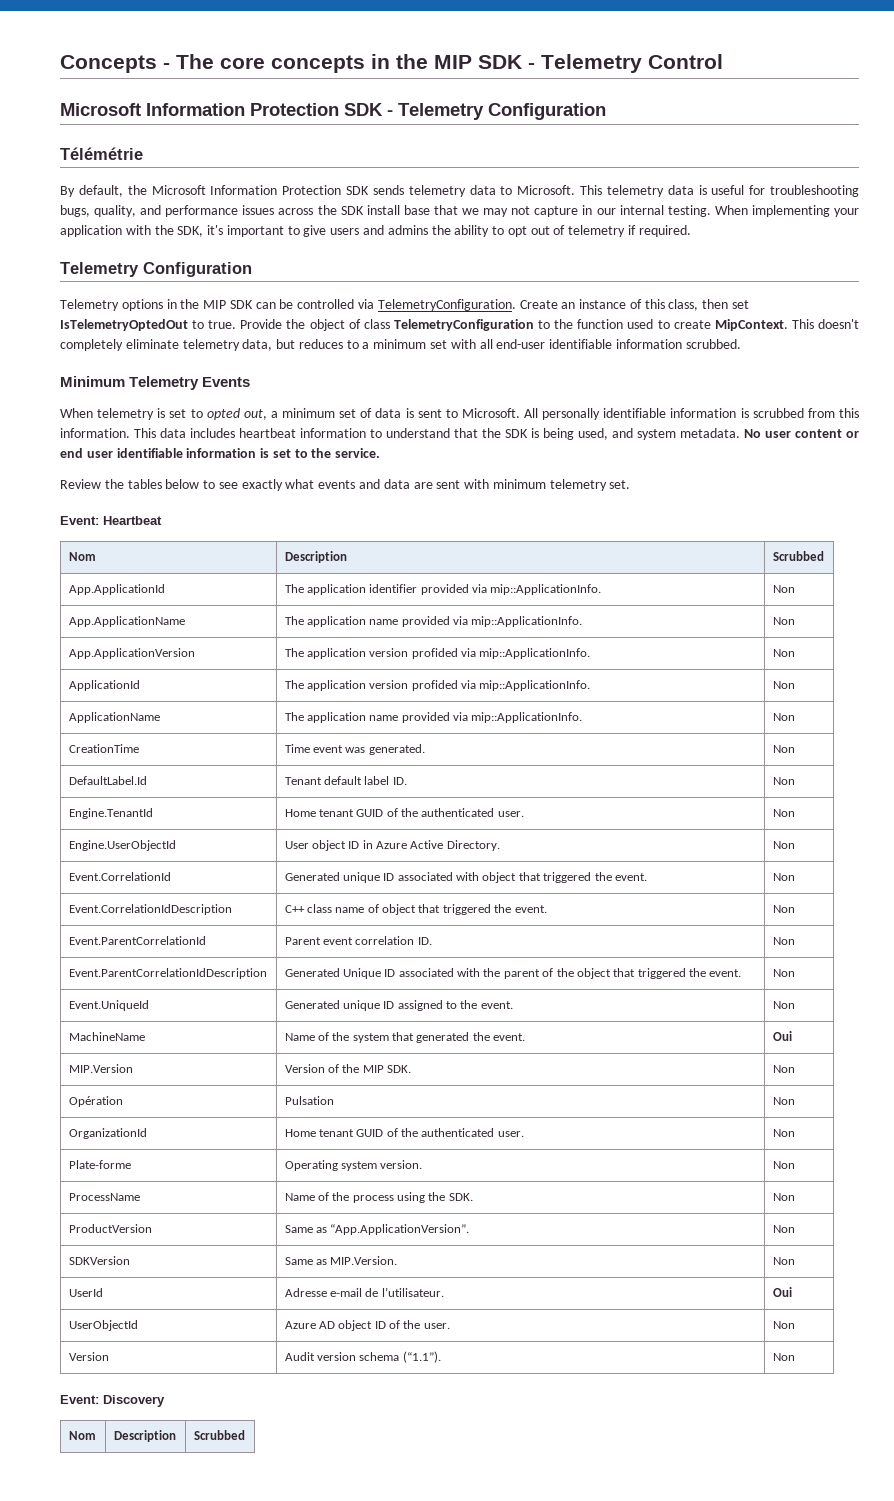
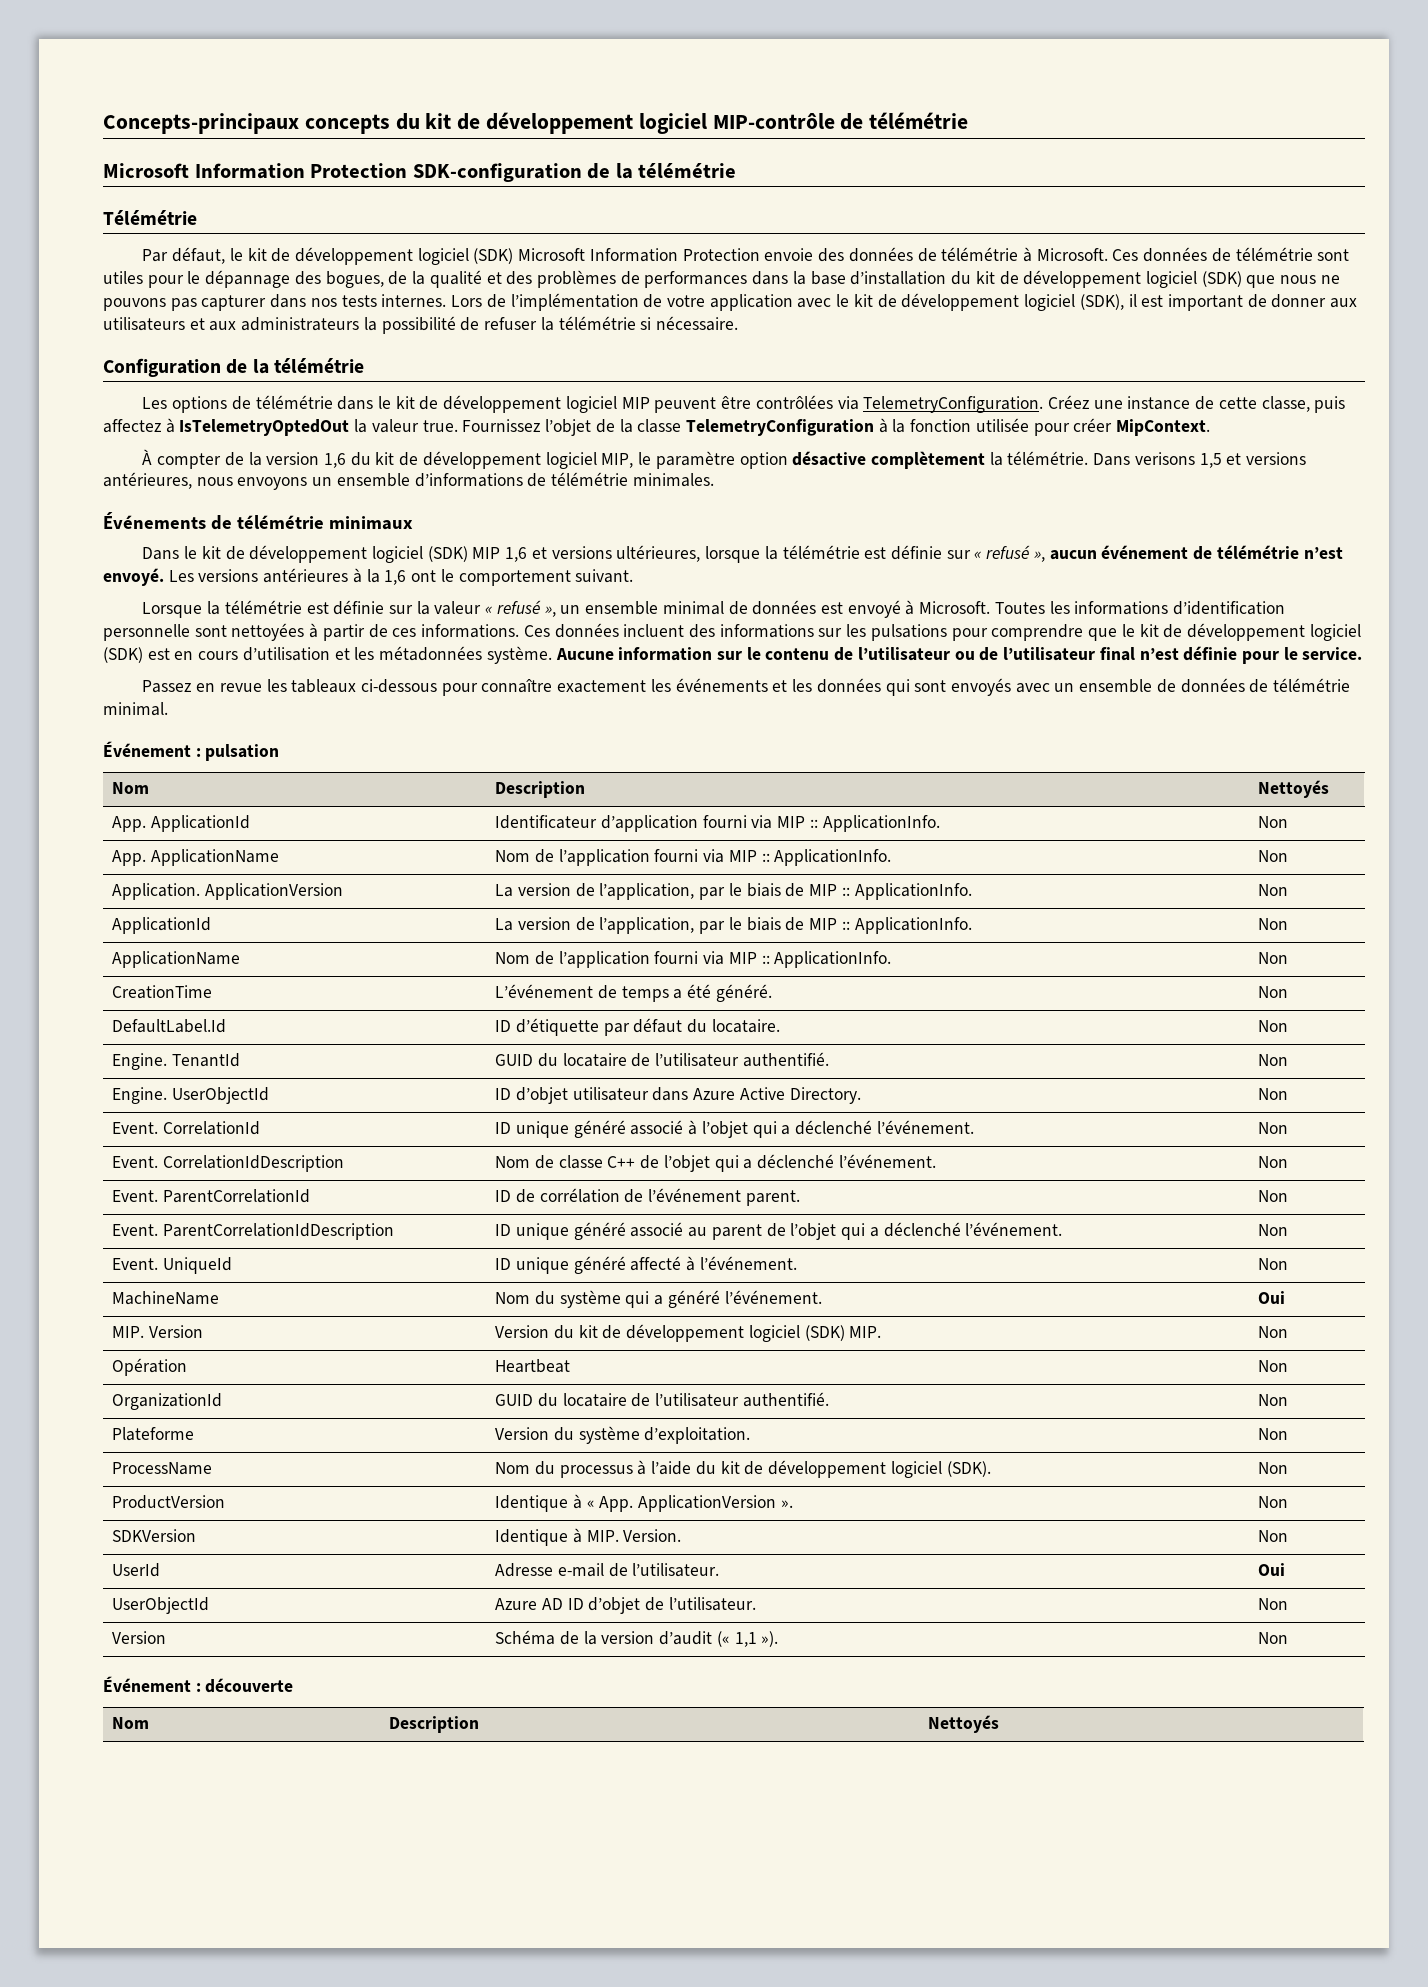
[60,54,723,73] [60,103,606,120] [60,147,143,160] [60,185,860,197] [60,205,859,217] [60,225,691,237] [60,262,252,277] [60,299,750,311] [60,319,860,331] [60,339,741,351] [60,376,251,390] [60,408,860,420] [60,428,859,440] [60,448,381,458] [60,479,631,491] [60,516,162,525] [68,552,96,561] [284,551,347,563] [772,551,824,561] [68,584,165,595] [284,584,602,595] [772,585,795,593] [68,616,185,627] [284,616,583,627] [772,617,795,625] [68,648,195,659] [284,648,591,659] [772,649,795,657] [68,680,140,691] [284,680,591,691] [772,681,795,689] [68,712,160,723] [284,712,583,723] [772,713,795,721] [68,744,139,753] [284,744,425,755] [772,745,795,753] [68,776,147,785] [284,776,407,785] [772,777,795,785] [68,808,153,819] [284,808,524,817] [772,809,795,817] [68,840,176,851] [284,840,500,851] [772,841,795,849] [68,872,171,881] [284,872,647,883] [772,873,795,881] [68,904,232,915] [284,904,547,915] [772,905,795,913] [68,936,206,945] [284,936,432,945] [772,937,795,945] [68,968,267,979] [284,968,742,979] [772,969,795,977] [68,1000,149,1011] [284,1000,513,1011] [772,1001,795,1009] [68,1032,145,1041] [284,1032,526,1043] [772,1031,792,1041] [68,1064,133,1073] [284,1064,412,1073] Concepts - The core concepts in the MIP SDK - Telemetry Control // Microsoft Information Protection SDK - Telemetry Configuration // Télémétrie // By default, the Microsoft Information Protection SDK sends telemetry data to Microsoft. This telemetry data is useful for troubleshooting bugs, quality, and performance issues across the SDK install base that we may not capture in our internal testing. When implementing your application with the SDK, it's important to give users and admins the ability to opt out of telemetry if required. // Telemetry Configuration // Telemetry options in the MIP SDK can be controlled via TelemetryConfiguration. Create an instance of this class, then set IsTelemetryOptedOut to true. Provide the object of class TelemetryConfiguration to the function used to create MipContext. This doesn't completely eliminate telemetry data, but reduces to a minimum set with all end-user identifiable information scrubbed. // Minimum Telemetry Events // When telemetry is set to opted out, a minimum set of data is sent to Microsoft. All personally identifiable information is scrubbed from this information. This data includes heartbeat information to understand that the SDK is being used, and system metadata. No user content or end user identifiable information is set to the service. // Review the tables below to see exactly what events and data are sent with minimum telemetry set. // Event: Heartbeat // Nom | Description | Scrubbed // App.ApplicationId | The application identifier provided via mip::ApplicationInfo. | Non // App.ApplicationName | The application name provided via mip::ApplicationInfo. | Non // App.ApplicationVersion | The application version profided via mip::ApplicationInfo. | Non // ApplicationId | The application version profided via mip::ApplicationInfo. | Non // ApplicationName | The application name provided via mip::ApplicationInfo. | Non // CreationTime | Time event was generated. | Non // DefaultLabel.Id | Tenant default label ID. | Non // Engine.TenantId | Home tenant GUID of the authenticated user. | Non // Engine.UserObjectId | User object ID in Azure Active Directory. | Non // Event.CorrelationId | Generated unique ID associated with object that triggered the event. | Non // Event.CorrelationIdDescription | C++ class name of object that triggered the event. | Non // Event.ParentCorrelationId | Parent event correlation ID. | Non // Event.ParentCorrelationIdDescription | Generated Unique ID associated with the parent of the object that triggered the event. | Non // Event.UniqueId | Generated unique ID assigned to the event. | Non // MachineName | Name of the system that generated the event. | Oui // MIP.Version | Version of the MIP SDK. -> [103,112,969,134] [103,163,737,182] [103,210,197,225] [142,247,1350,265] [103,270,1340,288] [103,293,1358,311] [103,316,738,334] [103,358,364,377] [142,395,1346,413] [103,418,1211,436] [142,449,1307,469] [103,472,714,490] [103,512,413,530] [142,545,1343,563] [103,568,634,586] [142,600,1286,618] [103,623,1361,641] [103,646,1363,664] [142,678,1351,696] [103,702,168,716] [103,741,280,761] [112,782,150,794] [495,781,586,798] [1258,780,1330,798] [112,815,250,832] [495,815,940,832] [1258,816,1289,828] [112,849,279,866] [495,849,892,866] [1258,850,1289,862] [112,883,343,900] [495,883,972,900] [1258,884,1289,896] [112,917,212,934] [495,917,972,934] [1258,918,1289,930] [112,951,241,968] [495,951,892,968] [1258,952,1289,964] [112,985,213,999] [495,984,772,1002] [1258,986,1289,998] [112,1019,227,1033] [495,1018,780,1036] [1258,1020,1289,1032] [112,1053,240,1070] [495,1052,829,1067] [1258,1054,1289,1066] [112,1087,269,1104] [495,1087,861,1104] [1258,1088,1289,1100] [112,1121,260,1135] [495,1120,974,1138] [1258,1122,1289,1134] [112,1155,344,1172] [495,1154,936,1172] [1258,1156,1289,1168] [112,1189,310,1203] [495,1188,800,1206] [1258,1190,1289,1202] [112,1223,394,1240] [495,1222,1063,1240] [1258,1224,1289,1236] [112,1257,232,1274] [495,1256,797,1274] [1258,1258,1289,1270] [112,1291,220,1305] [495,1290,822,1308] [1258,1291,1286,1304] [112,1325,203,1338] [495,1324,882,1342] Concepts-principaux concepts du kit de développement logiciel MIP-contrôle de télémétrie // Microsoft Information Protection SDK-configuration de la télémétrie // Télémétrie // Par défaut, le kit de développement logiciel (SDK) Microsoft Information Protection envoie des données de télémétrie à Microsoft. Ces données de télémétrie sont utiles pour le dépannage des bogues, de la qualité et des problèmes de performances dans la base d’installation du kit de développement logiciel (SDK) que nous ne pouvons pas capturer dans nos tests internes. Lors de l’implémentation de votre application avec le kit de développement logiciel (SDK), il est important de donner aux utilisateurs et aux administrateurs la possibilité de refuser la télémétrie si nécessaire. // Configuration de la télémétrie // Les options de télémétrie dans le kit de développement logiciel MIP peuvent être contrôlées via TelemetryConfiguration. Créez une instance de cette classe, puis affectez à IsTelemetryOptedOut la valeur true. Fournissez l’objet de la classe TelemetryConfiguration à la fonction utilisée pour créer MipContext. // À compter de la version 1,6 du kit de développement logiciel MIP, le paramètre option désactive complètement la télémétrie. Dans verisons 1,5 et versions antérieures, nous envoyons un ensemble d’informations de télémétrie minimales. // Événements de télémétrie minimaux // Dans le kit de développement logiciel (SDK) MIP 1,6 et versions ultérieures, lorsque la télémétrie est définie sur « refusé », aucun événement de télémétrie n’est envoyé. Les versions antérieures à la 1,6 ont le comportement suivant. // Lorsque la télémétrie est définie sur la valeur « refusé », un ensemble minimal de données est envoyé à Microsoft. Toutes les informations d’identification personnelle sont nettoyées à partir de ces informations. Ces données incluent des informations sur les pulsations pour comprendre que le kit de développement logiciel (SDK) est en cours d’utilisation et les métadonnées système. Aucune information sur le contenu de l’utilisateur ou de l’utilisateur final n’est définie pour le service. // Passez en revue les tableaux ci-dessous pour connaître exactement les événements et les données qui sont envoyés avec un ensemble de données de télémétrie minimal. // Événement : pulsation // Nom | Description | Nettoyés // App. ApplicationId | Identificateur d’application fourni via MIP :: ApplicationInfo. | Non // App. ApplicationName | Nom de l’application fourni via MIP :: ApplicationInfo. | Non // Application. ApplicationVersion | La version de l’application, par le biais de MIP :: ApplicationInfo. | Non // ApplicationId | La version de l’application, par le biais de MIP :: ApplicationInfo. | Non // ApplicationName | Nom de l’application fourni via MIP :: ApplicationInfo. | Non // CreationTime | L’événement de temps a été généré. | Non // DefaultLabel.Id | ID d’étiquette par défaut du locataire. | Non // Engine. TenantId | GUID du locataire de l’utilisateur authentifié. | Non // Engine. UserObjectId | ID d’objet utilisateur dans Azure Active Directory. | Non // Event. CorrelationId | ID unique généré associé à l’objet qui a déclenché l’événement. | Non // Event. CorrelationIdDescription | Nom de classe C++ de l’objet qui a déclenché l’événement. | Non // Event. ParentCorrelationId | ID de corrélation de l’événement parent. | Non // Event. ParentCorrelationIdDescription | ID unique généré associé au parent de l’objet qui a déclenché l’événement. | Non // Event. UniqueId | ID unique généré affecté à l’événement. | Non // MachineName | Nom du système qui a généré l’événement. | Oui // MIP. Version | Version du kit de développement logiciel (SDK) MIP.
[284,1096,334,1105] Pulsation -> [495,1359,571,1373] Heartbeat
[284,1128,524,1137] [772,1129,795,1137] [68,1160,131,1169] [284,1160,423,1171] [772,1161,795,1169] [68,1193,140,1201] [284,1192,473,1203] [772,1193,795,1201] [68,1224,152,1233] [284,1224,470,1235] [772,1225,795,1233] [68,1256,130,1265] [284,1256,398,1265] Home tenant GUID of the authenticated user. | Non // Plate-forme | Operating system version. | Non // ProcessName | Name of the process using the SDK. | Non // ProductVersion | Same as “App.ApplicationVersion”. | Non // SDKVersion | Same as MIP.Version. -> [495,1392,829,1407] [1258,1394,1289,1406] [112,1427,195,1441] [495,1426,751,1444] [1258,1428,1289,1440] [112,1462,213,1475] [495,1460,991,1478] [1258,1462,1289,1474] [112,1495,226,1509] [495,1494,793,1512] [1258,1496,1289,1508] [112,1529,197,1542] [495,1528,682,1546] GUID du locataire de l’utilisateur authentifié. | Non // Plateforme | Version du système d’exploitation. | Non // ProcessName | Nom du processus à l’aide du kit de développement logiciel (SDK). | Non // ProductVersion | Identique à « App. ApplicationVersion ». | Non // SDKVersion | Identique à MIP. Version.
[338,1320,450,1331] [772,1321,795,1329] [68,1352,109,1361] [284,1351,441,1363] [772,1353,795,1361] [60,1395,165,1407] [68,1431,96,1440] [113,1430,176,1442] [193,1430,245,1440] object ID of the user. | Non // Version | Audit version schema (“1.1”). | Non // Event: Discovery // Nom | Description | Scrubbed -> [567,1597,756,1614] [1258,1598,1289,1610] [112,1631,167,1644] [495,1630,779,1647] [1258,1632,1289,1644] [103,1676,294,1693] [112,1717,150,1729] [389,1716,480,1733] [928,1715,1000,1733] ID d’objet de l’utilisateur. | Non // Version | Schéma de la version d’audit (« 1,1 »). | Non // Événement : découverte // Nom | Description | Nettoyés

